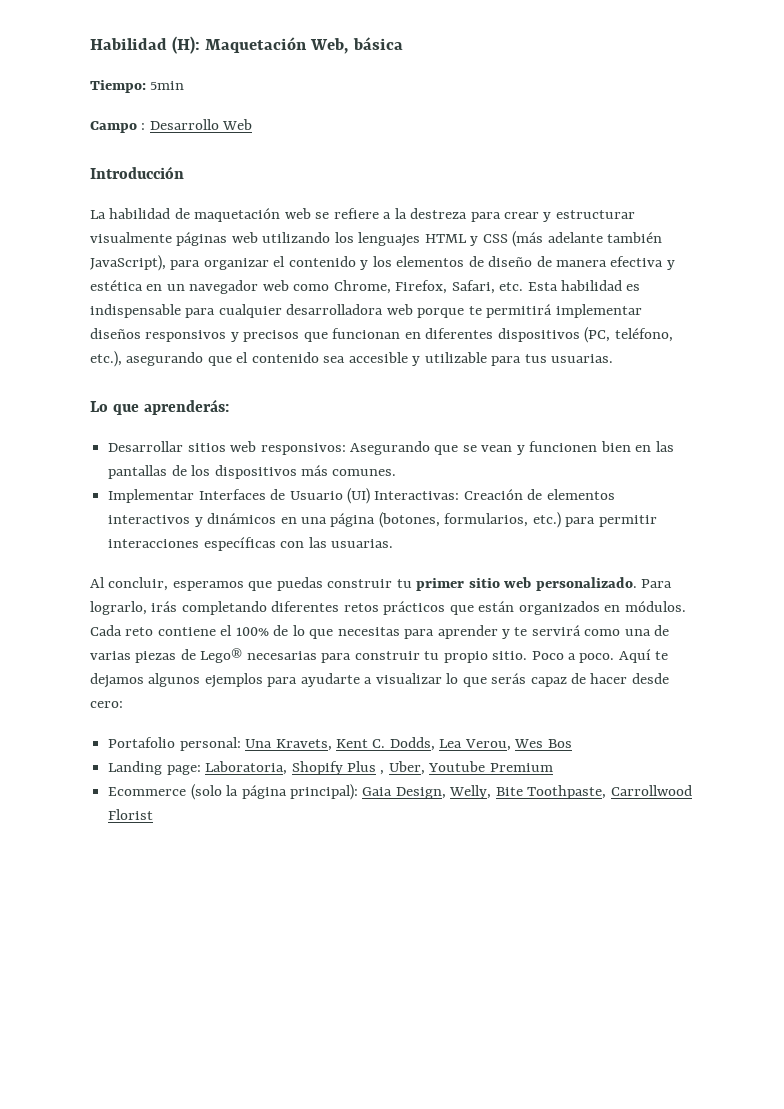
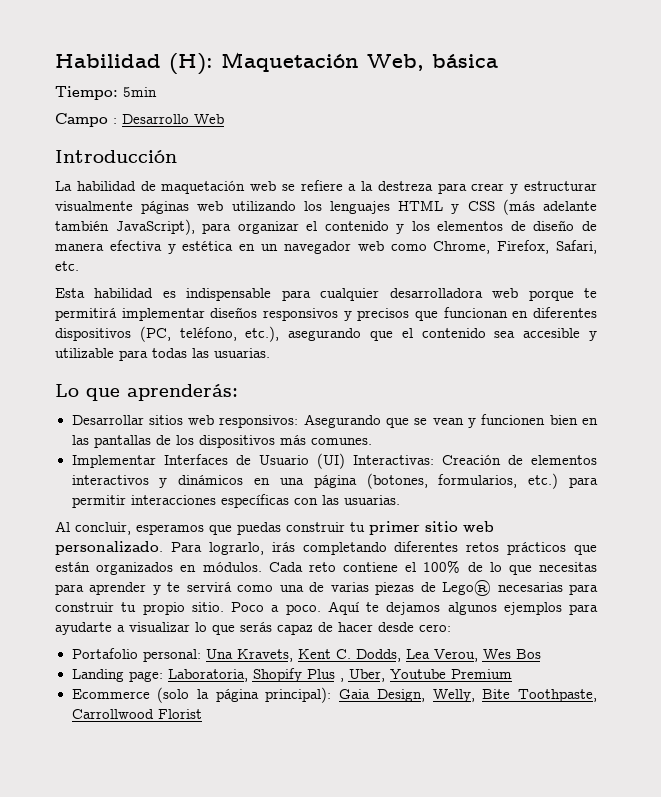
(524, 286) none -> (79, 266) //
[524,354,547,363] tus -> [152,348,209,358] todas las

